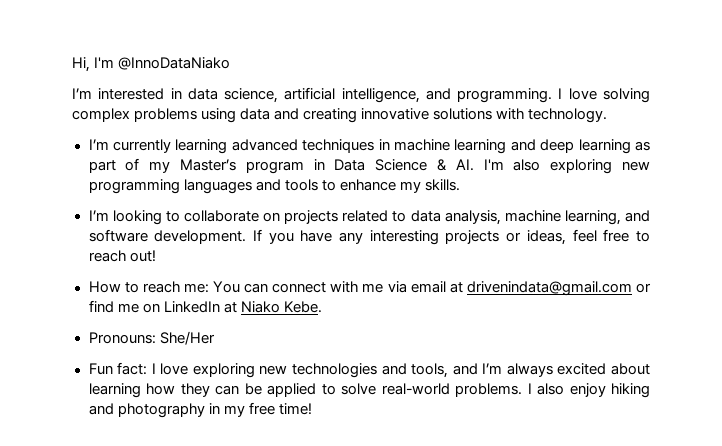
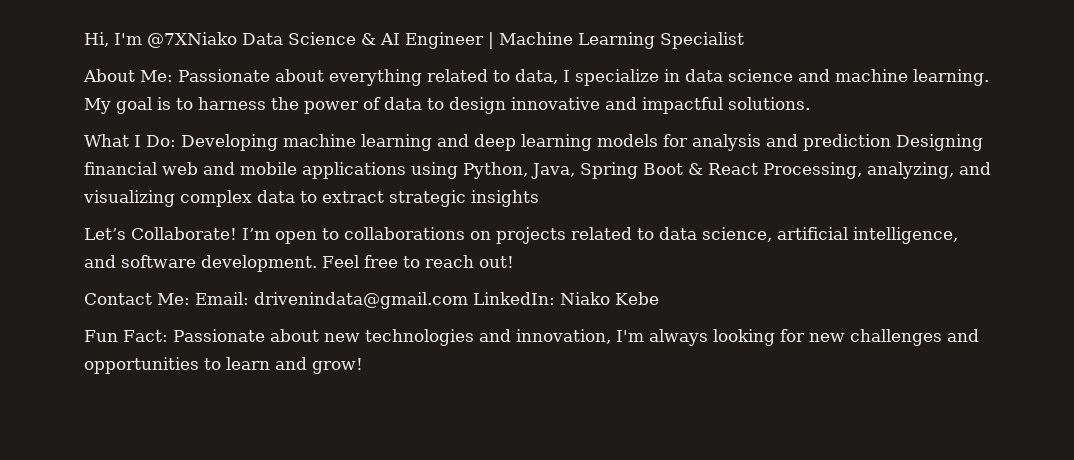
[118,57,231,70] [72,88,182,100] @InnoDataNiako // I’m interested in -> [147,32,744,49] [83,69,989,86] [84,97,810,114] [84,134,983,151] [84,162,991,179] [83,190,539,207] [84,227,654,244] @7XNiako Data Science & AI Engineer | Machine Learning Specialist // About Me: Passionate about everything related to data, I specialize in data science and machine learning. My goal is to harness the power of data to design innovative and impactful solutions. // What I Do: Developing machine learning and deep learning models for analysis and prediction Designing financial web and mobile applications using Python, Java, Spring Boot & React Processing, analyzing, and visualizing complex data to extract strategic insights // Let’s Collaborate! I’m open to collaborations on projects related to
[457,88,650,103] [72,108,608,123] [88,139,651,154] [88,158,651,174] [88,179,460,194] [88,210,650,225] [88,229,650,245] [88,250,156,262] [88,281,652,296] [88,300,322,313] [88,331,215,345] [88,362,651,378] [88,383,650,398] [88,402,312,418] programming. I love solving complex problems using data and creating innovative solutions with technology. // I’m currently learning advanced techniques in machine learning and deep learning as part of my Master’s program in Data Science & AI. I'm also exploring new programming languages and tools to enhance my skills. // I’m looking to collaborate on projects related to data analysis, machine learning, and software development. If you have any interesting projects or ideas, feel free to reach out! // How to reach me: You can connect with me via email at drivenindata@gmail.com or find me on LinkedIn at Niako Kebe. // Pronouns: She/Her // Fun fact: I love exploring new technologies and tools, and I’m always excited about learning how they can be applied to solve real-world problems. I also enjoy hiking and photography in my free time! -> [121,255,514,272] [84,292,659,309] [84,329,979,346] [84,357,363,374] software development. Feel free to reach out! // Contact Me: Email: drivenindata@gmail.com LinkedIn: Niako Kebe // Fun Fact: Passionate about new technologies and innovation, I'm always looking for new challenges and opportunities to learn and grow!

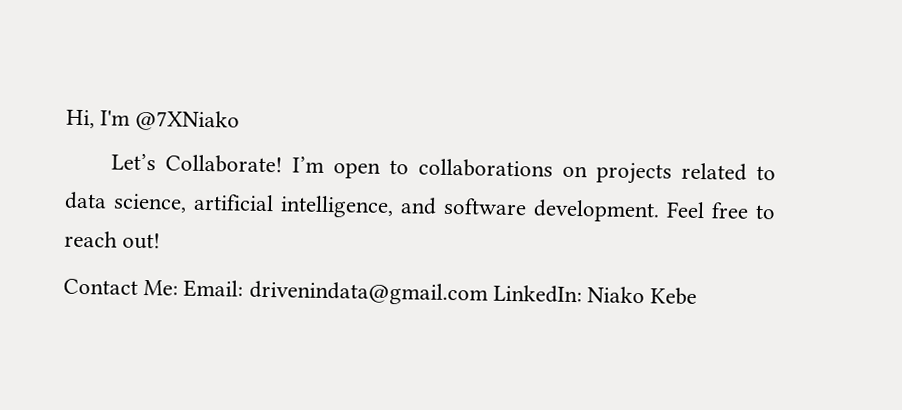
[242,32,744,49] [83,69,989,86] [84,97,810,114] [84,134,983,151] [84,162,991,179] [83,190,539,207] Data Science & AI Engineer | Machine Learning Specialist // About Me: Passionate about everything related to data, I specialize in data science and machine learning. My goal is to harness the power of data to design innovative and impactful solutions. // What I Do: Developing machine learning and deep learning models for analysis and prediction Designing financial web and mobile applications using Python, Java, Spring Boot & React Processing, analyzing, and visualizing complex data to extract strategic insights -> (241, 120) none
[84,329,979,346] [84,357,363,374] // Fun Fact: Passionate about new technologies and innovation, I'm always looking for new challenges and opportunities to learn and grow! -> (698, 296) none

